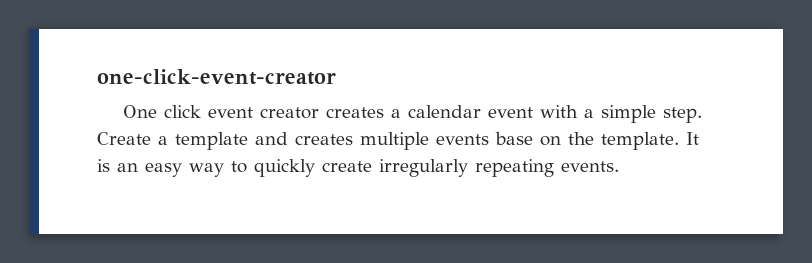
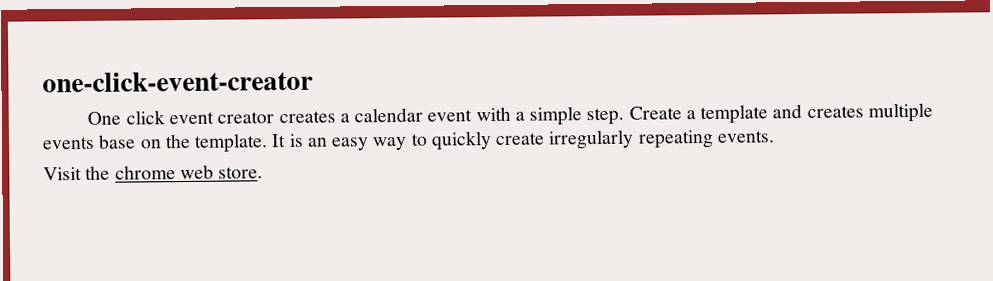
(619, 166) none -> [43,164,264,181] // Visit the chrome web store.

